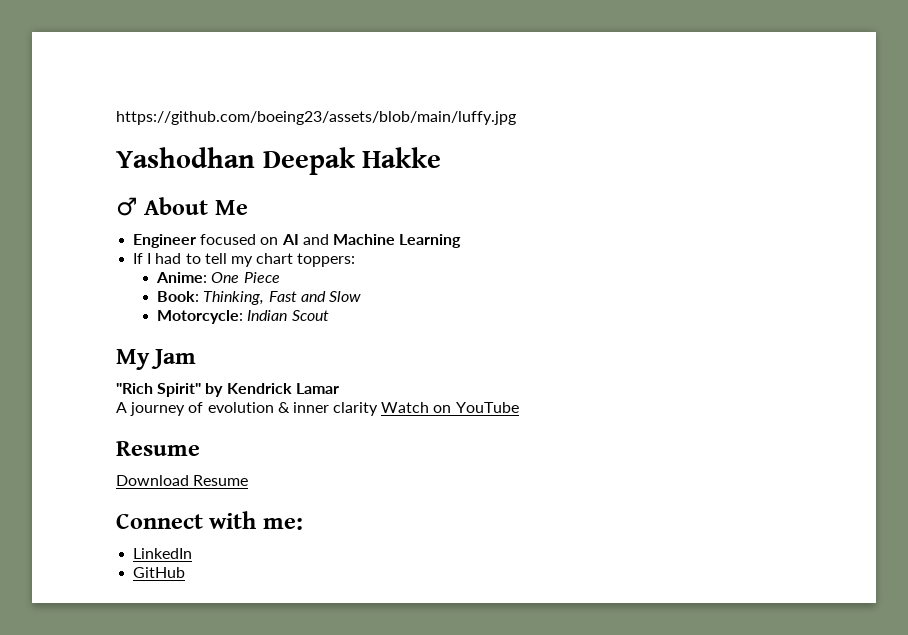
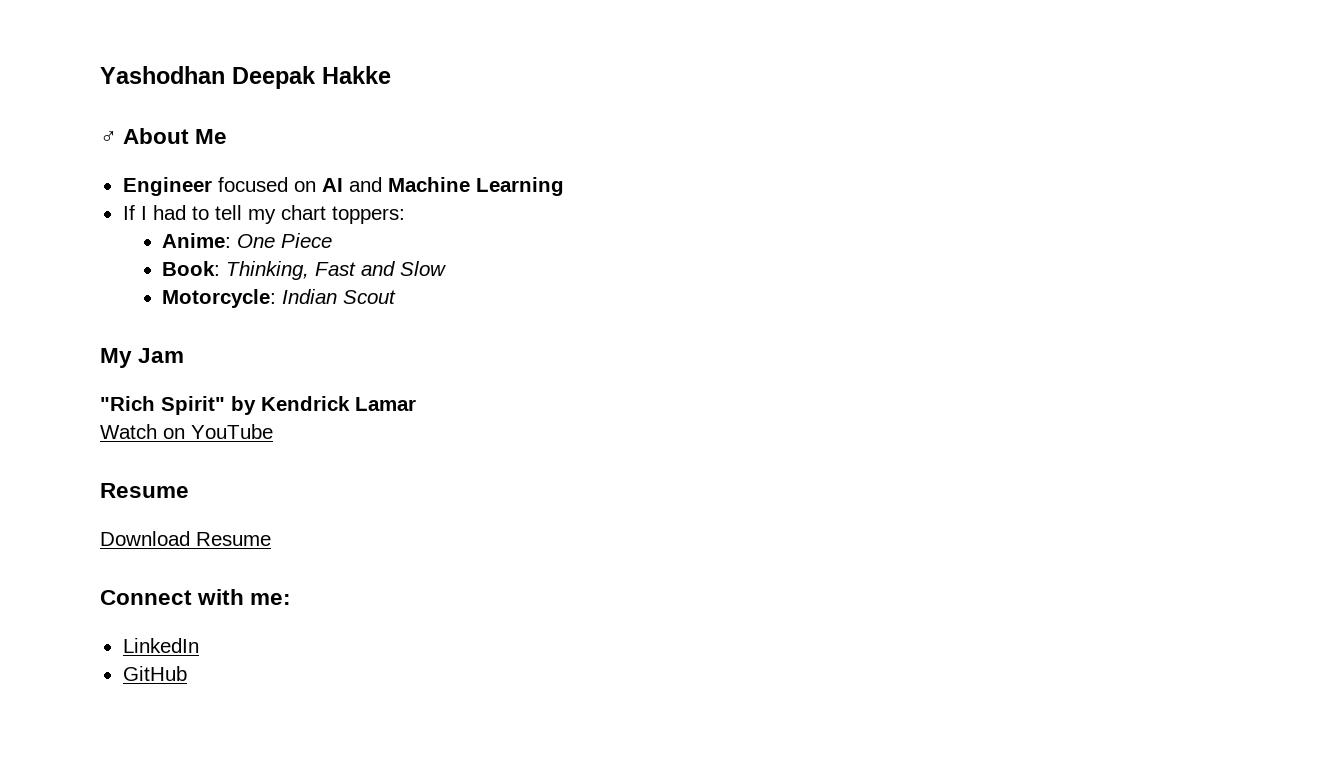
[116,111,516,125] https://github.com/boeing23/assets/blob/main/luffy.jpg // -> (100, 75) none
[116,402,379,416] A journey of evolution & inner clarity -> (416, 404) none

